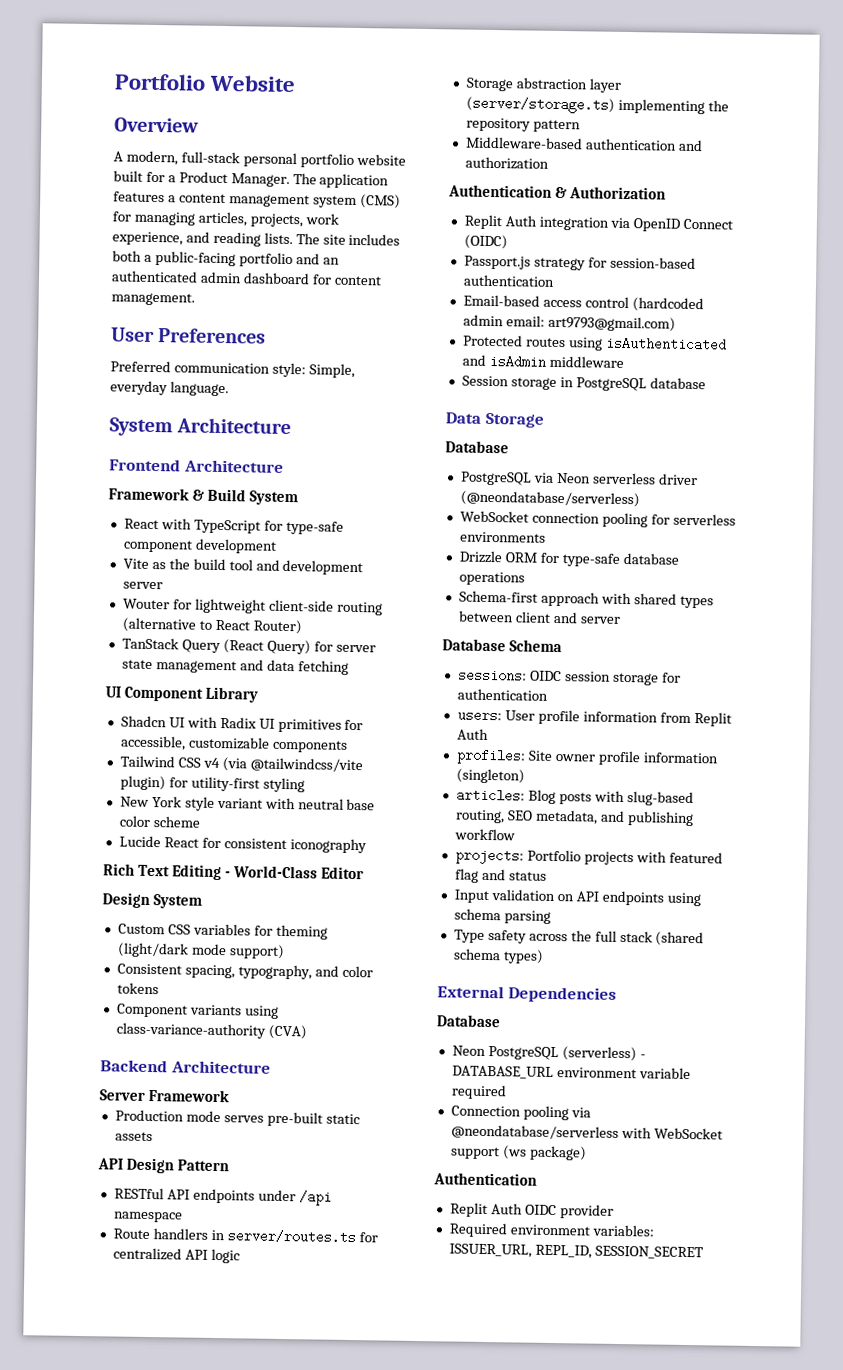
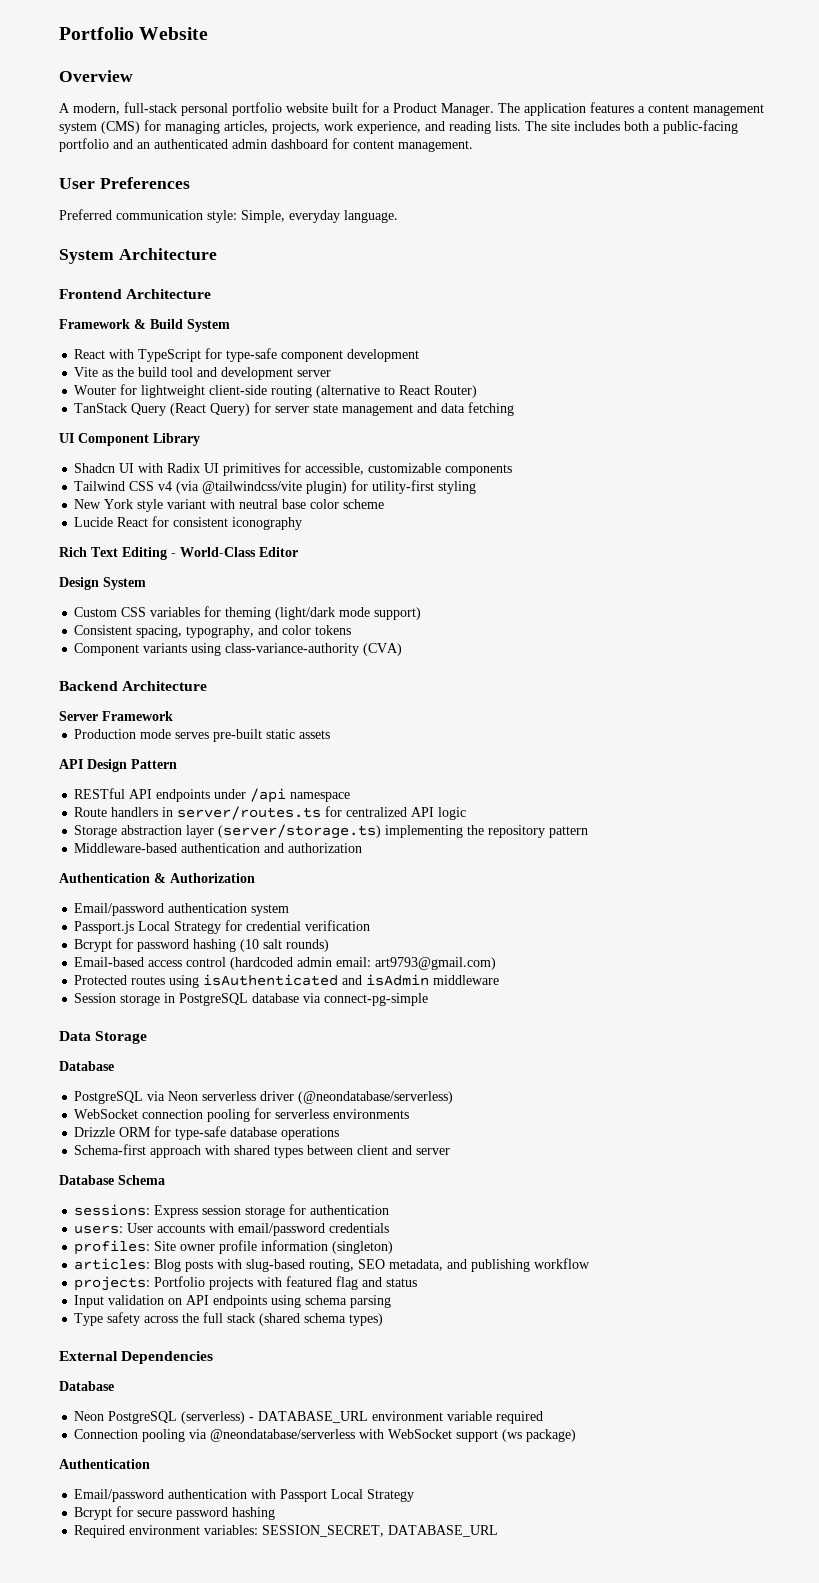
[463,214,733,232] [463,234,508,250] [463,255,696,271] [462,274,555,287] Replit Auth integration via OpenID Connect (OIDC) // Passport.js strategy for session-based authentication -> [74,903,290,916] [74,920,371,934] [74,938,330,952] Email/password authentication system // Passport.js Local Strategy for credential verification // Bcrypt for password hashing (10 salt rounds)
(706, 383) none -> [303,993,429,1006] via connect-pg-simple
[529,670,562,682] OIDC -> [154,1205,199,1218] Express
[537,709,732,727] [456,728,489,740] profile information from Replit Auth -> [157,1223,390,1236] accounts with email/password credentials
[449,1202,614,1219] Replit Auth OIDC provider -> [74,1489,415,1502] [74,1506,276,1520] Email/password authentication with Passport Local Strategy // Bcrypt for secure password hashing
[448,1243,704,1260] ISSUER_URL, REPL_ID, SESSION_SECRET -> [262,1525,499,1537] SESSION_SECRET, DATABASE_URL

